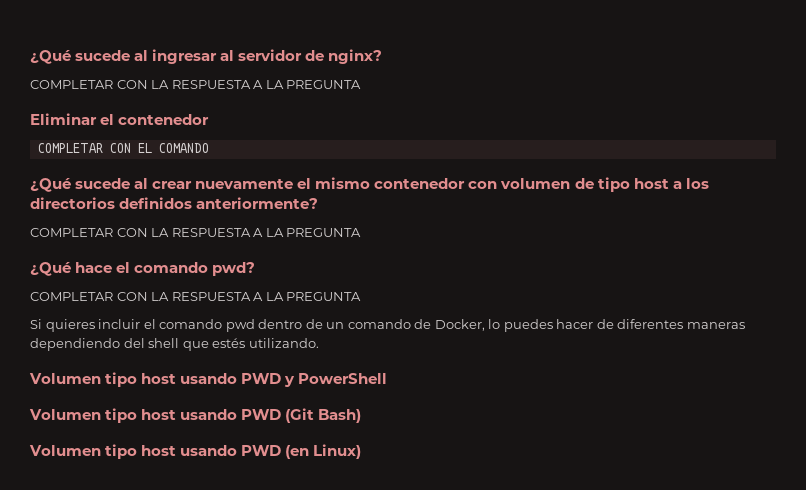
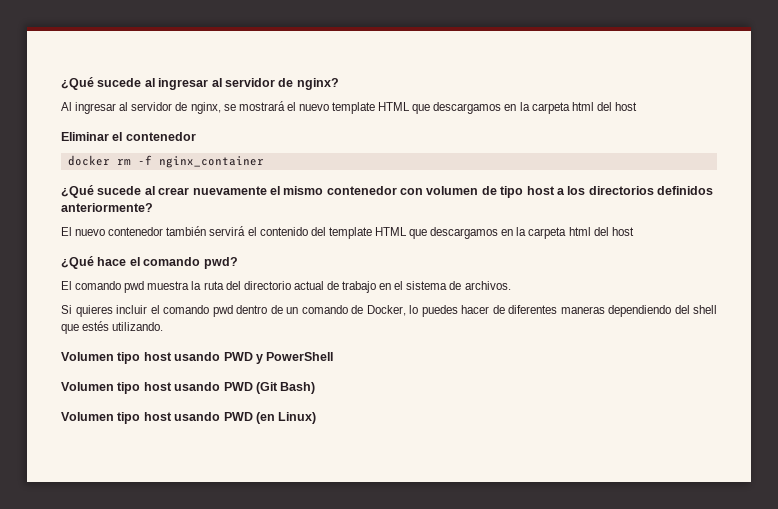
[30,80,362,89] COMPLETAR CON LA RESPUESTA A LA PREGUNTA -> [61,101,637,114] Al ingresar al servidor de nginx, se mostrará el nuevo template HTML que descargamos en la carpeta html del host
[37,143,209,153] COMPLETAR CON EL COMANDO -> [67,155,264,168] docker rm -f nginx_container
[30,228,362,237] COMPLETAR CON LA RESPUESTA A LA PREGUNTA -> [61,226,634,239] El nuevo contenedor también servirá el contenido del template HTML que descargamos en la carpeta html del host
[30,292,362,301] COMPLETAR CON LA RESPUESTA A LA PREGUNTA -> [61,281,511,293] El comando pwd muestra la ruta del directorio actual de trabajo en el sistema de archivos.

